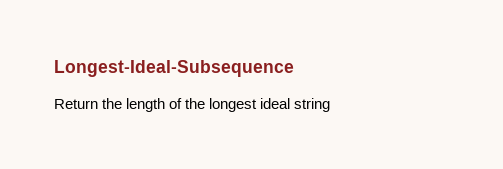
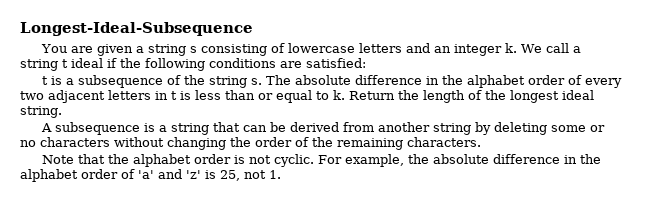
(294, 68) none -> [40,43,581,56] [20,58,366,71] [41,75,622,88] [20,90,345,103] You are given a string s consisting of lowercase letters and an integer k. We call a string t ideal if the following conditions are satisfied: // t is a subsequence of the string s. The absolute difference in the alphabet order of every two adjacent letters in t is less than or equal to k.
[294,98,331,112] string -> [20,106,62,118] [40,122,605,135] [20,137,481,150] [41,154,601,167] [20,169,281,182] string. // A subsequence is a string that can be derived from another string by deleting some or no characters without changing the order of the remaining characters. // Note that the alphabet order is not cyclic. For example, the absolute difference in the alphabet order of 'a' and 'z' is 25, not 1.

